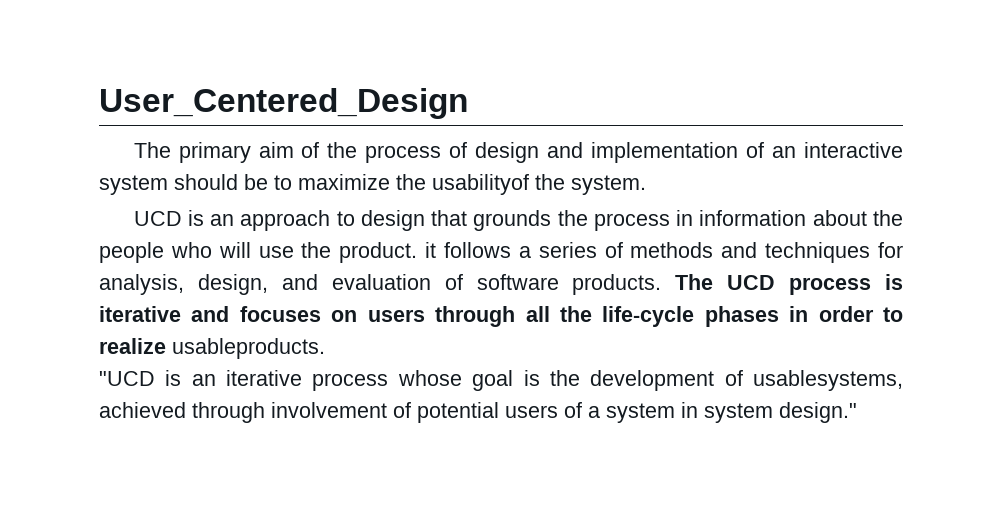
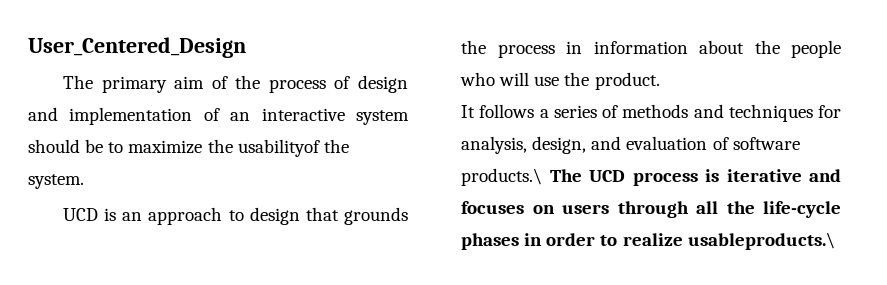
[425,242,437,258] it -> [461,105,475,118] // It
[572,274,662,295] products. -> [461,168,542,186] products.\
[172,338,325,359] [99,370,903,391] [99,402,857,423] usableproducts. // "UCD is an iterative process whose goal is the development of usablesystems, achieved through involvement of potential users of a system in system design." -> [687,232,835,250] usableproducts.\

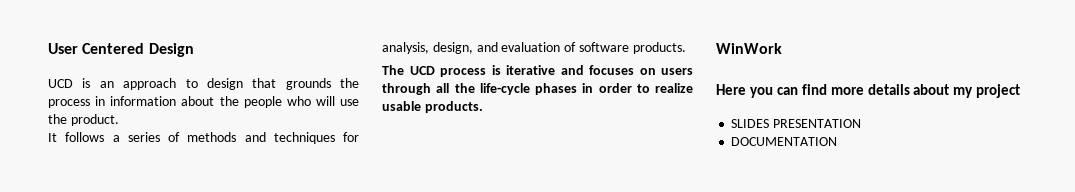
[28,37,246,58] [62,75,408,93] [28,107,409,125] [28,139,349,157] [28,174,84,189] User_Centered_Design // The primary aim of the process of design and implementation of an interactive system should be to maximize the usabilityof the system. -> [48,43,194,57] User Centered Design
[461,168,542,186] products.\ -> [632,42,686,54] products. //
[687,232,835,250] usableproducts.\ -> [382,101,483,113] [716,43,782,54] [716,84,1021,98] [731,119,862,128] [731,137,838,146] usable products. // WinWork // Here you can find more details about my project // SLIDES PRESENTATION // DOCUMENTATION

